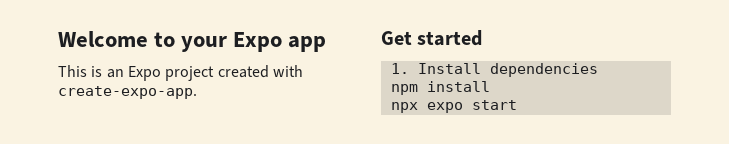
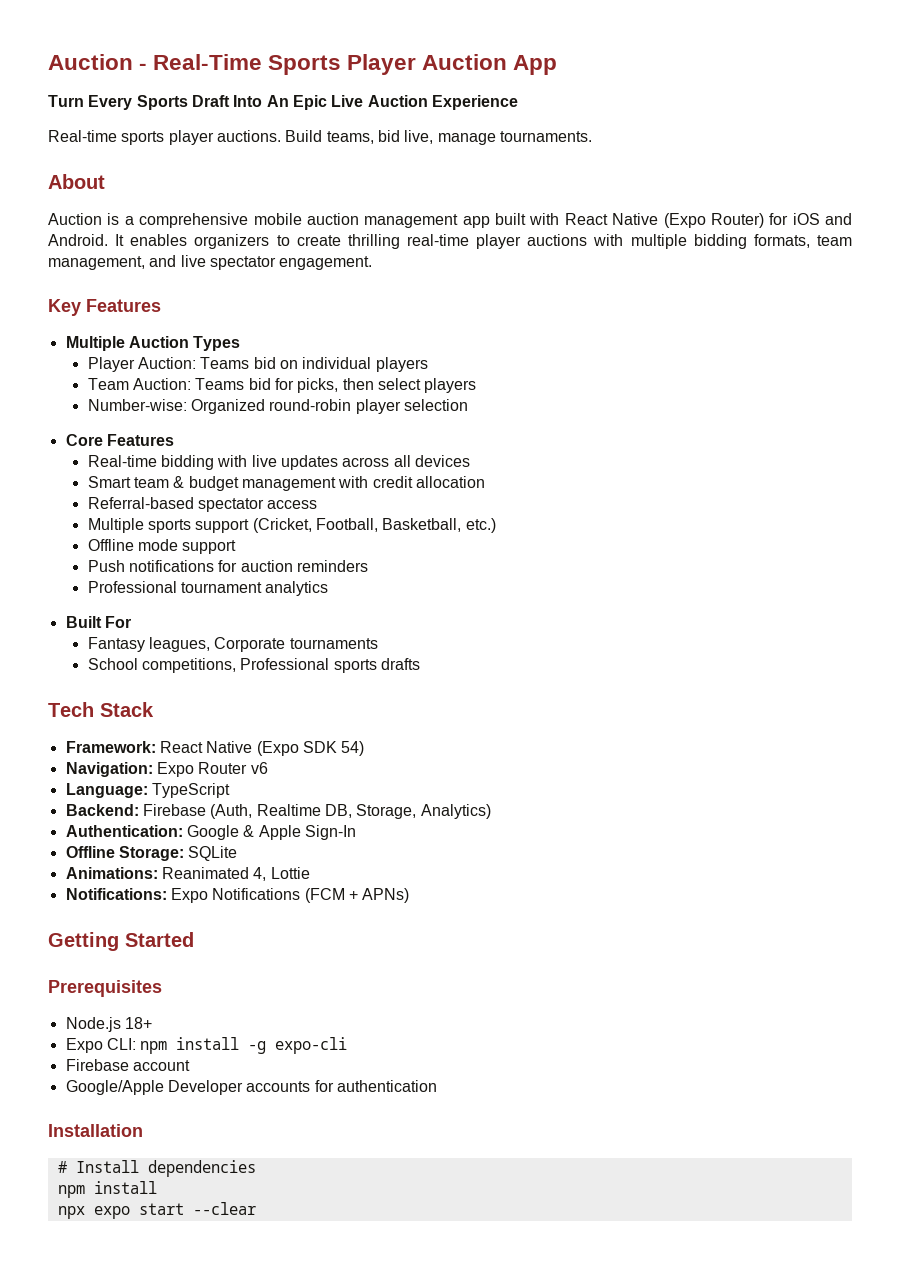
[58,31,327,52] [58,65,303,81] [58,86,197,99] [381,30,483,46] [390,63,409,74] Welcome to your Expo app // This is an Expo project created with create-expo-app. // Get started // 1. -> [48,54,558,75] [48,95,518,110] [48,130,592,145] [48,174,105,189] [48,213,852,228] [48,234,852,249] [48,255,373,270] [48,299,161,316] [65,336,241,351] [87,357,428,372] [87,378,477,393] [87,399,469,414] [65,434,174,446] [87,455,471,470] [87,476,486,491] [87,497,318,512] [87,518,496,533] [87,539,237,554] [87,560,369,572] [87,581,329,596] [65,616,131,628] [87,637,378,652] [87,658,421,673] [48,702,154,717] [65,741,365,756] [65,762,268,777] [65,783,230,798] [65,804,491,819] [65,825,356,840] [65,846,238,861] [65,867,310,881] [65,888,410,903] [48,932,194,951] [48,980,162,997] [65,1017,152,1032] [65,1037,348,1054] [65,1059,190,1071] [65,1080,437,1095] [48,1124,143,1137] [57,1161,67,1173] Auction - Real-Time Sports Player Auction App // Turn Every Sports Draft Into An Epic Live Auction Experience // Real-time sports player auctions. Build teams, bid live, manage tournaments. // About // Auction is a comprehensive mobile auction management app built with React Native (Expo Router) for iOS and Android. It enables organizers to create thrilling real-time player auctions with multiple bidding formats, team management, and live spectator engagement. // Key Features // Multiple Auction Types // Player Auction: Teams bid on individual players // Team Auction: Teams bid for picks, then select players // Number-wise: Organized round-robin player selection // Core Features // Real-time bidding with live updates across all devices // Smart team & budget management with credit allocation // Referral-based spectator access // Multiple sports support (Cricket, Football, Basketball, etc.) // Offline mode support // Push notifications for auction reminders // Professional tournament analytics // Built For // Fantasy leagues, Corporate tournaments // School competitions, Professional sports drafts // Tech Stack // Framework: React Native (Expo SDK 54) // Navigation: Expo Router v6 // Language: TypeScript // Backend: Firebase (Auth, Realtime DB, Storage, Analytics) // Authentication: Google & Apple Sign-In // Offline Storage: SQLite // Animations: Reanimated 4, Lottie // Notifications: Expo Notifications (FCM + APNs) // Getting Started // Prerequisites // Node.js 18+ // Expo CLI: npm install -g expo-cli // Firebase account // Google/Apple Developer accounts for authentication // Installation // #
(517, 105) none -> [192,1202,256,1215] --clear

